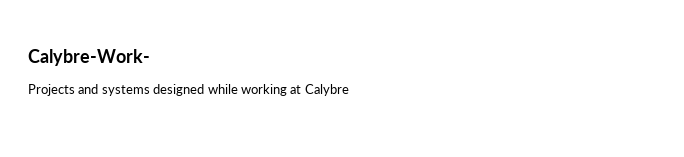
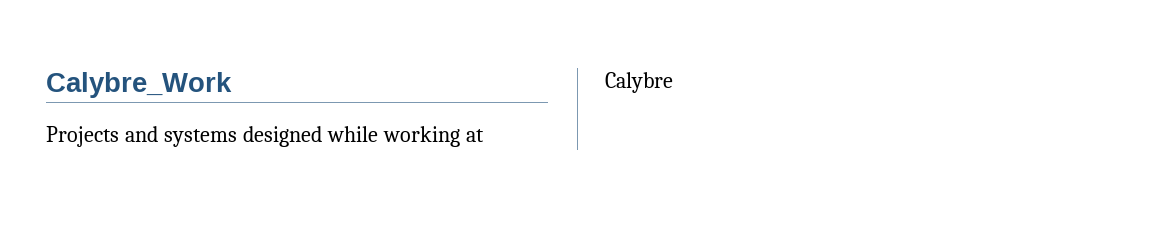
[28,49,150,66] Calybre-Work- -> [46,72,232,98] Calybre_Work

